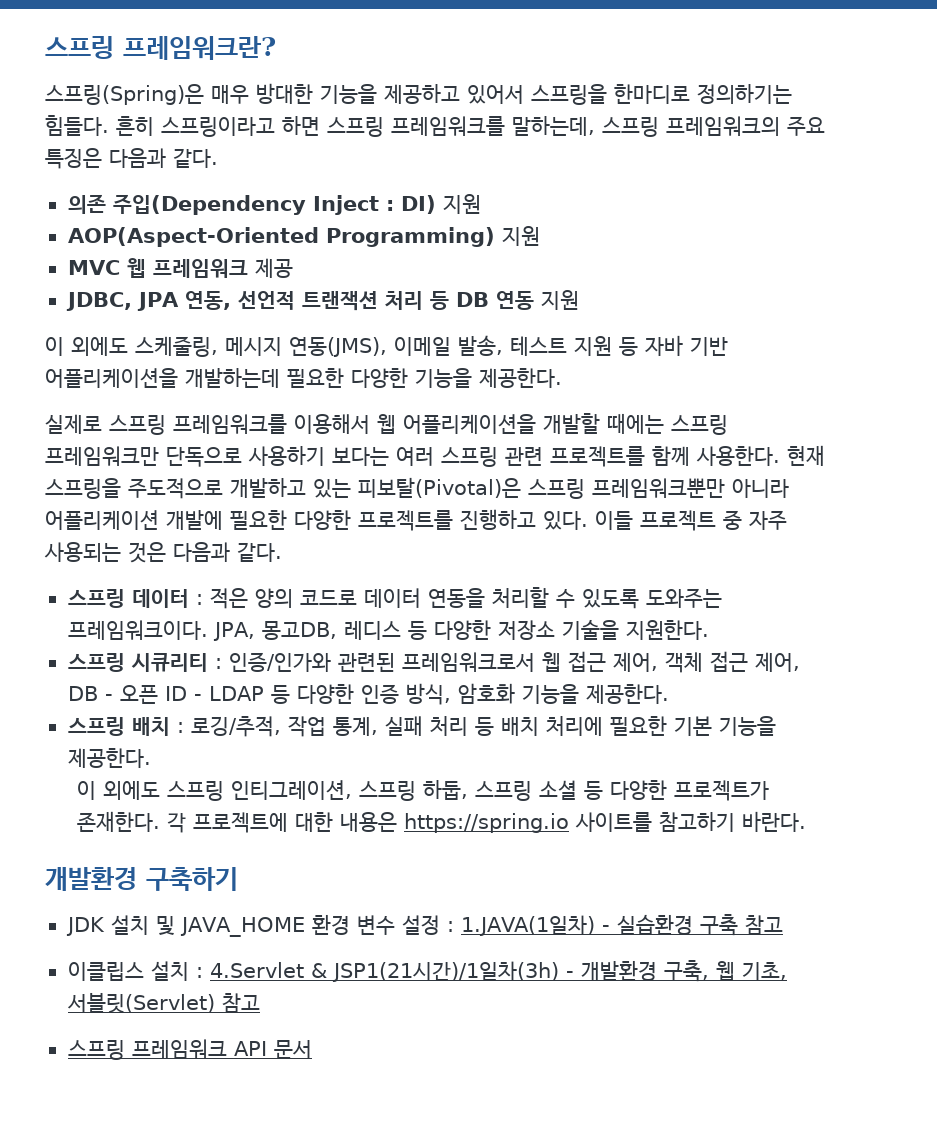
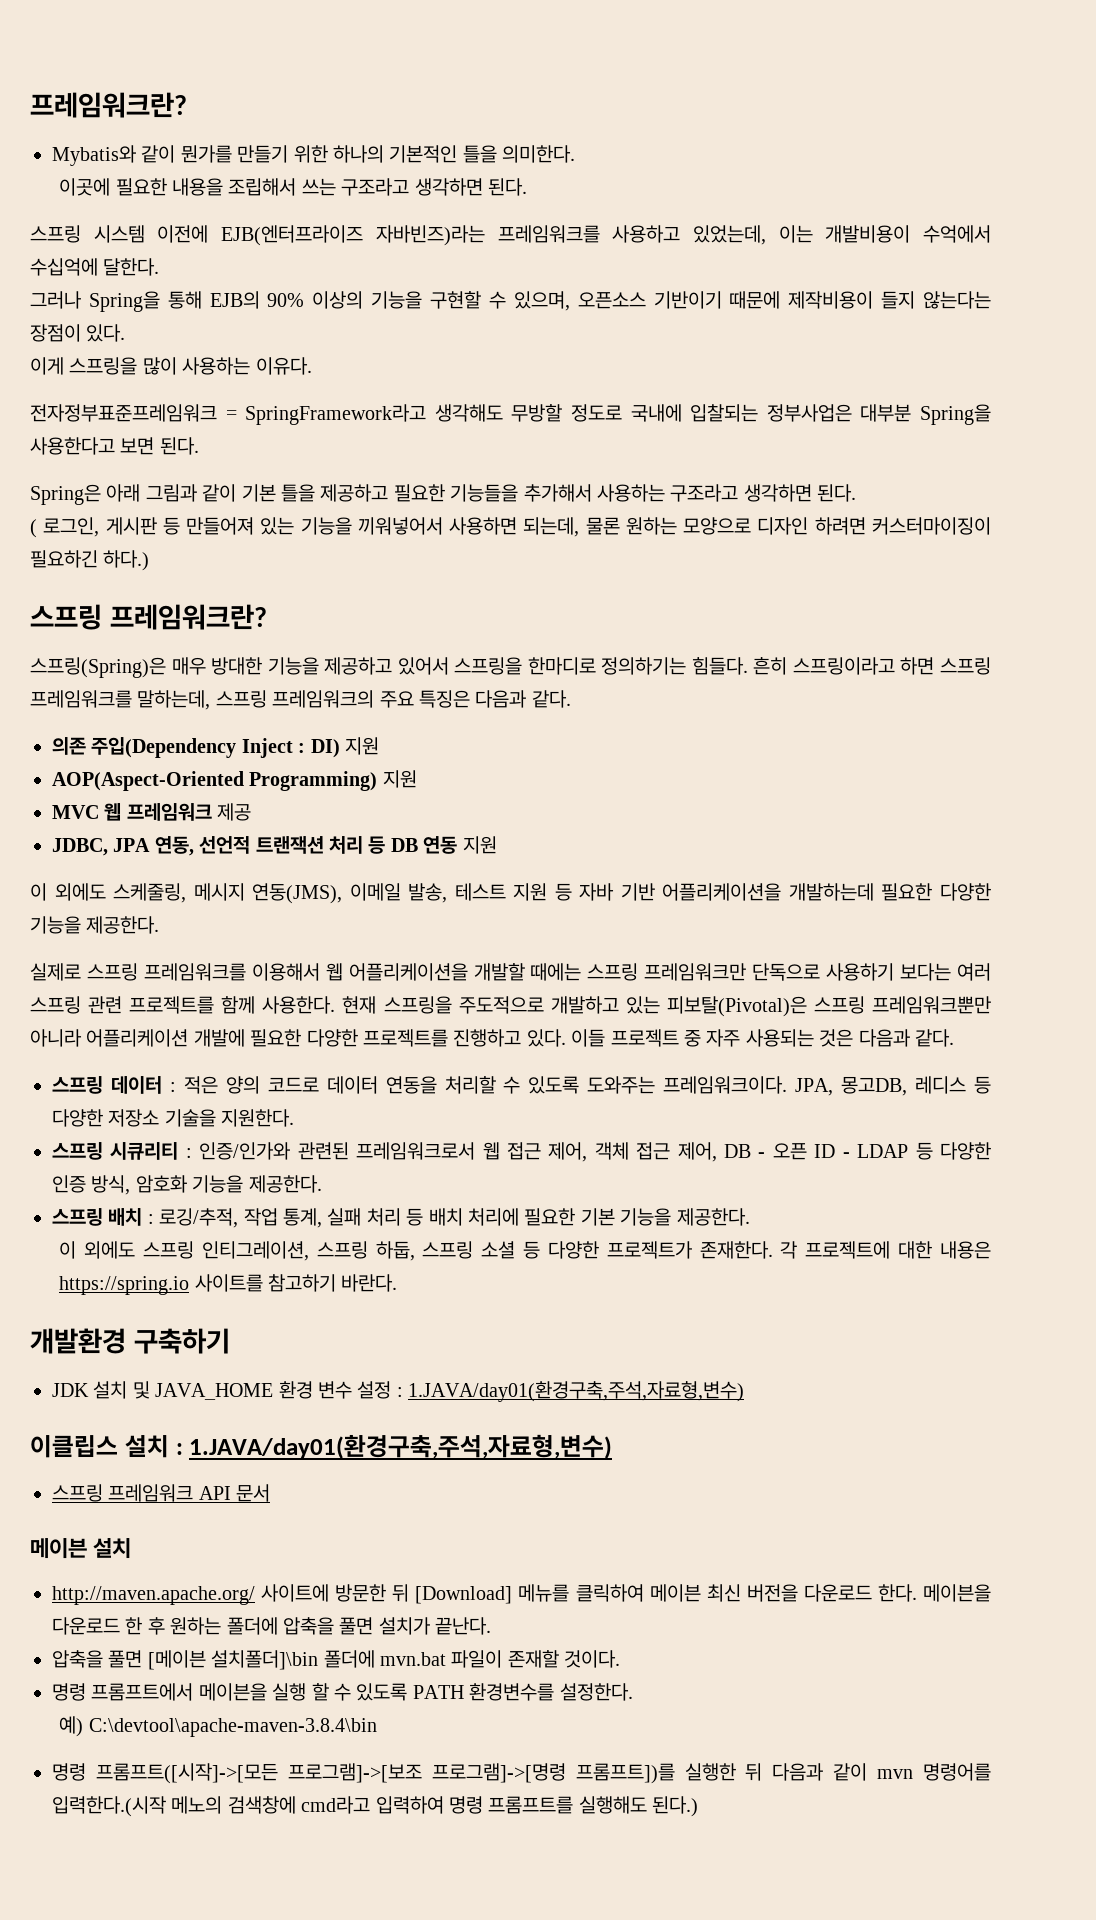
(45, 47) none -> [30,92,187,118] [52,145,576,166] [59,178,528,196] [30,225,992,246] [30,258,160,276] [30,291,992,312] [30,324,126,342] [30,357,312,375] [30,404,992,425] [30,437,199,455] [30,484,857,505] [30,517,991,538] [30,550,150,571] 프레임워크란? // Mybatis와 같이 뭔가를 만들기 위한 하나의 기본적인 틀을 의미한다. // 이곳에 필요한 내용을 조립해서 쓰는 구조라고 생각하면 된다. // 스프링 시스템 이전에 EJB(엔터프라이즈 자바빈즈)라는 프레임워크를 사용하고 있었는데, 이는 개발비용이 수억에서 수십억에 달한다. // 그러나 Spring을 통해 EJB의 90% 이상의 기능을 구현할 수 있으며, 오픈소스 기반이기 때문에 제작비용이 들지 않는다는 장점이 있다. // 이게 스프링을 많이 사용하는 이유다. // 전자정부표준프레임워크 = SpringFramework라고 생각해도 무방할 정도로 국내에 입찰되는 정부사업은 대부분 Spring을 사용한다고 보면 된다. // Spring은 아래 그림과 같이 기본 틀을 제공하고 필요한 기능들을 추가해서 사용하는 구조라고 생각하면 된다. // ( 로그인, 게시판 등 만들어져 있는 기능을 끼워넣어서 사용하면 되는데, 물론 원하는 모양으로 디자인 하려면 커스터마이징이 필요하긴 하다.) //
[460,914,784,936] [67,960,787,982] [66,992,260,1013] [67,1039,312,1060] 1.JAVA(1일차) - 실습환경 구축 참고 // 이클립스 설치 : 4.Servlet & JSP1(21시간)/1일차(3h) - 개발환경 구축, 웹 기초, 서블릿(Servlet) 참고 // 스프링 프레임워크 API 문서 -> [408,1381,745,1402] [30,1434,613,1459] [52,1484,271,1502] [30,1538,132,1559] [52,1584,992,1605] [52,1617,492,1635] [52,1650,621,1670] [52,1683,633,1701] [59,1716,377,1737] [52,1763,991,1784] [52,1796,699,1817] 1.JAVA/day01(환경구축,주석,자료형,변수) // 이클립스 설치 : 1.JAVA/day01(환경구축,주석,자료형,변수) // 스프링 프레임워크 API 문서 // 메이븐 설치 // http://maven.apache.org/ 사이트에 방문한 뒤 [Download] 메뉴를 클릭하여 메이븐 최신 버전을 다운로드 한다. 메이븐을 다운로드 한 후 원하는 폴더에 압축을 풀면 설치가 끝난다. // 압축을 풀면 [메이븐 설치폴더]\bin 폴더에 mvn.bat 파일이 존재할 것이다. // 명령 프롬프트에서 메이븐을 실행 할 수 있도록 PATH 환경변수를 설정한다. // 예) C:\devtool\apache-maven-3.8.4\bin // 명령 프롬프트([시작]->[모든 프로그램]->[보조 프로그램]->[명령 프롬프트])를 실행한 뒤 다음과 같이 mvn 명령어를 입력한다.(시작 메노의 검색창에 cmd라고 입력하여 명령 프롬프트를 실행해도 된다.)

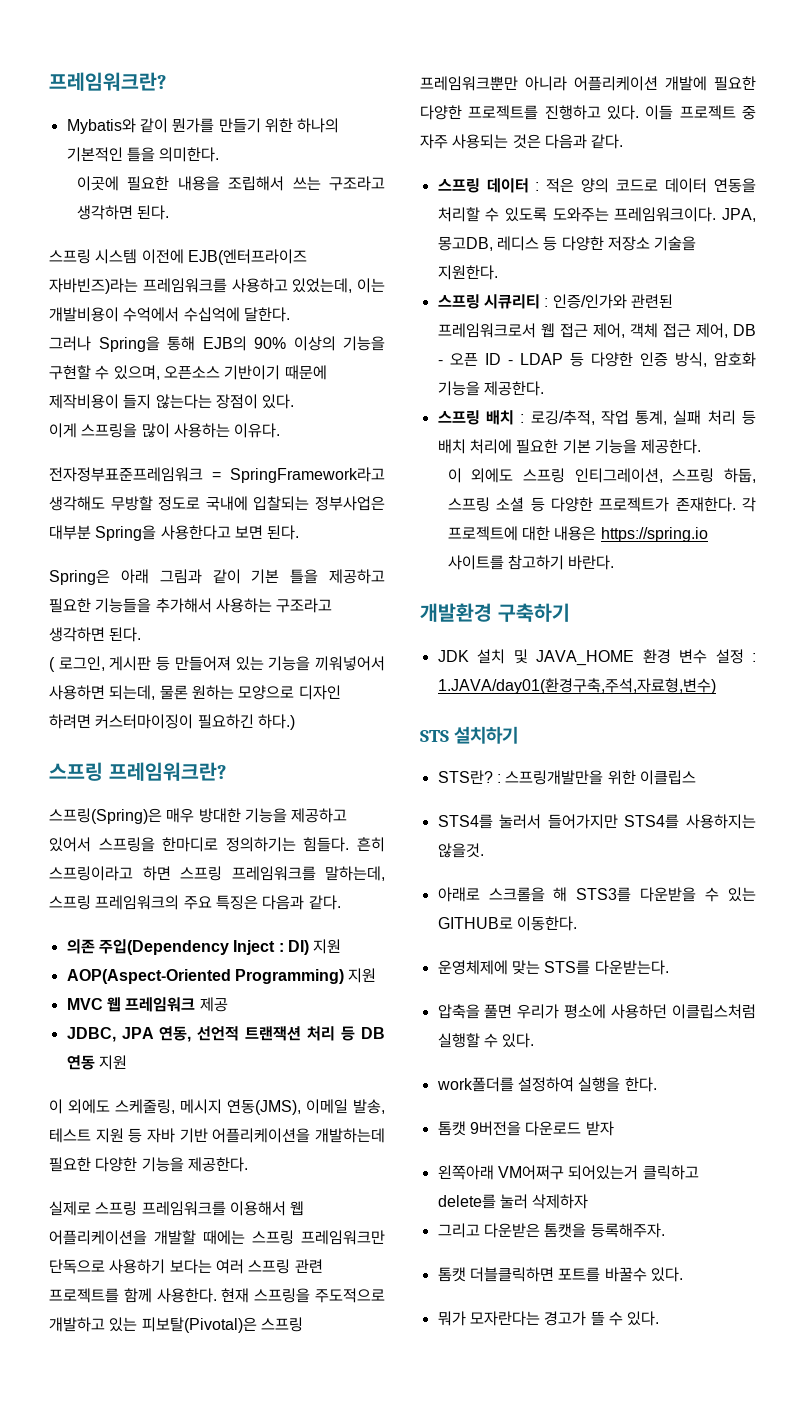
[30,1434,613,1459] [52,1484,271,1502] [30,1538,132,1559] [52,1584,992,1605] [52,1617,492,1635] [52,1650,621,1670] [52,1683,633,1701] [59,1716,377,1737] [52,1763,991,1784] [52,1796,699,1817] 이클립스 설치 : 1.JAVA/day01(환경구축,주석,자료형,변수) // 스프링 프레임워크 API 문서 // 메이븐 설치 // http://maven.apache.org/ 사이트에 방문한 뒤 [Download] 메뉴를 클릭하여 메이븐 최신 버전을 다운로드 한다. 메이븐을 다운로드 한 후 원하는 폴더에 압축을 풀면 설치가 끝난다. // 압축을 풀면 [메이븐 설치폴더]\bin 폴더에 mvn.bat 파일이 존재할 것이다. // 명령 프롬프트에서 메이븐을 실행 할 수 있도록 PATH 환경변수를 설정한다. // 예) C:\devtool\apache-maven-3.8.4\bin // 명령 프롬프트([시작]->[모든 프로그램]->[보조 프로그램]->[명령 프롬프트])를 실행한 뒤 다음과 같이 mvn 명령어를 입력한다.(시작 메노의 검색창에 cmd라고 입력하여 명령 프롬프트를 실행해도 된다.) -> [420,726,519,744] [437,770,696,785] [437,814,756,829] [437,843,484,858] [437,887,756,902] [437,916,577,931] [437,960,669,975] [437,1004,756,1019] [437,1033,535,1048] [436,1077,657,1092] [437,1121,614,1136] [437,1165,699,1180] [437,1194,589,1209] [437,1223,665,1238] [437,1267,683,1282] [437,1311,660,1326] STS 설치하기 // STS란? : 스프링개발만을 위한 이클립스 // STS4를 눌러서 들어가지만 STS4를 사용하지는 않을것. // 아래로 스크롤을 해 STS3를 다운받을 수 있는 GITHUB로 이동한다. // 운영체제에 맞는 STS를 다운받는다. // 압축을 풀면 우리가 평소에 사용하던 이클립스처럼 실행할 수 있다. // work폴더를 설정하여 실행을 한다. // 톰캣 9버전을 다운로드 받자 // 왼쪽아래 VM어쩌구 되어있는거 클릭하고 delete를 눌러 삭제하자 // 그리고 다운받은 톰캣을 등록해주자. // 톰캣 더블클릭하면 포트를 바꿀수 있다. // 뭐가 모자란다는 경고가 뜰 수 있다.

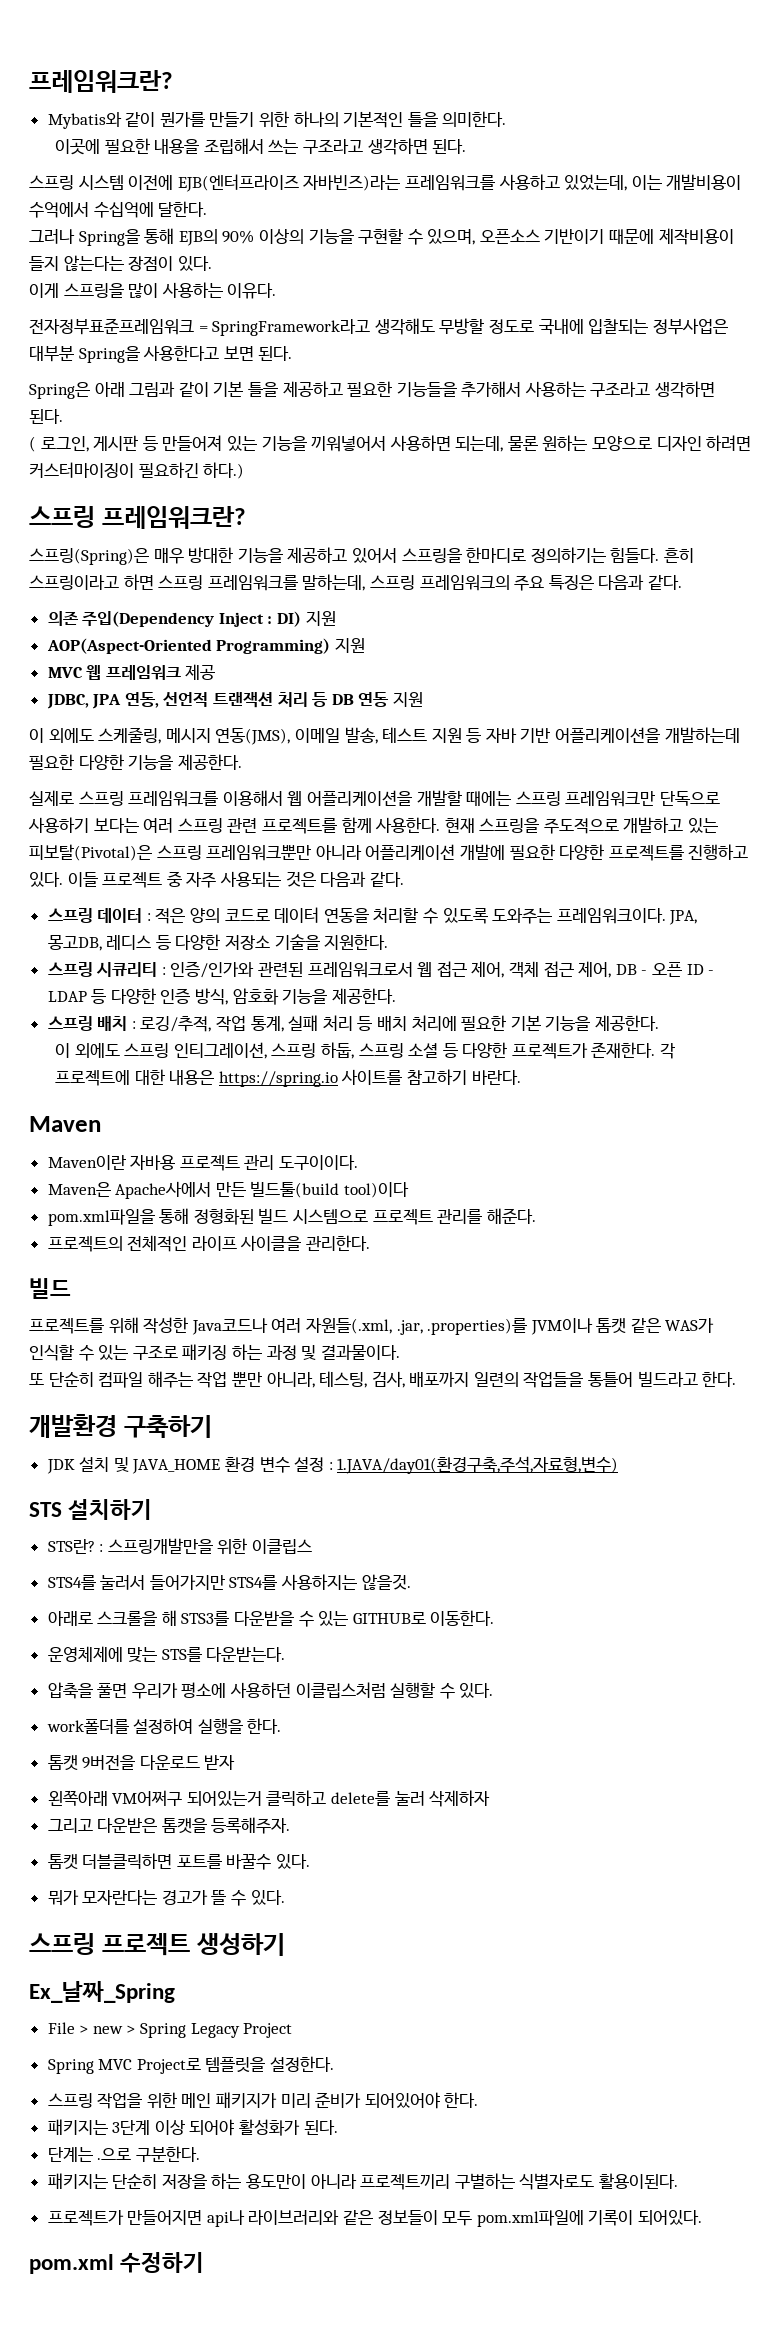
(615, 562) none -> [29,1116,101,1132] [47,1155,359,1171] [47,1181,410,1199] [47,1208,536,1226] [47,1235,371,1252] [29,1278,71,1299] [29,1317,715,1335] [29,1344,400,1361] [29,1371,737,1388] // Maven // Maven이란 자바용 프로젝트 관리 도구이이다. // Maven은 Apache사에서 만든 빌드툴(build tool)이다 // pom.xml파일을 통해 정형화된 빌드 시스템으로 프로젝트 관리를 해준다. // 프로젝트의 전체적인 라이프 사이클을 관리한다. // 빌드 // 프로젝트를 위해 작성한 Java코드나 여러 자원들(.xml, .jar, .properties)를 JVM이나 톰캣 같은 WAS가 인식할 수 있는 구조로 패키징 하는 과정 및 결과물이다. // 또 단순히 컴파일 해주는 작업 뿐만 아니라, 테스팅, 검사, 배포까지 일련의 작업들을 통틀어 빌드라고 한다.
(660, 1318) none -> [29,1933,285,1956] [29,1981,175,2003] [47,2022,293,2038] [47,2056,335,2074] [47,2092,479,2109] [47,2119,338,2136] [47,2146,200,2162] [47,2173,679,2190] [47,2210,703,2227] [29,2252,205,2274] // 스프링 프로젝트 생성하기 // Ex_날짜_Spring // File > new > Spring Legacy Project // Spring MVC Project로 템플릿을 설정한다. // 스프링 작업을 위한 메인 패키지가 미리 준비가 되어있어야 한다. // 패키지는 3단계 이상 되어야 활성화가 된다. // 단계는 .으로 구분한다. // 패키지는 단순히 저장을 하는 용도만이 아니라 프로젝트끼리 구별하는 식별자로도 활용이된다. // 프로젝트가 만들어지면 api나 라이브러리와 같은 정보들이 모두 pom.xml파일에 기록이 되어있다. // pom.xml 수정하기

